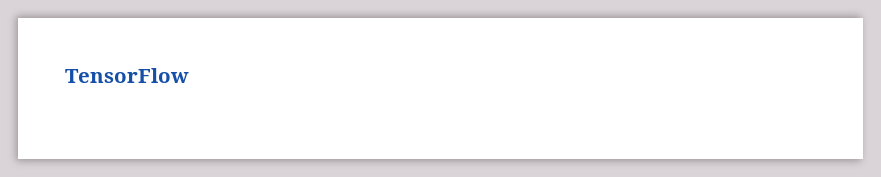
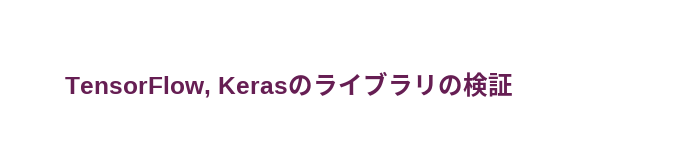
[65,68,189,83] TensorFlow -> [65,71,513,98] TensorFlow, Kerasのライブラリの検証

